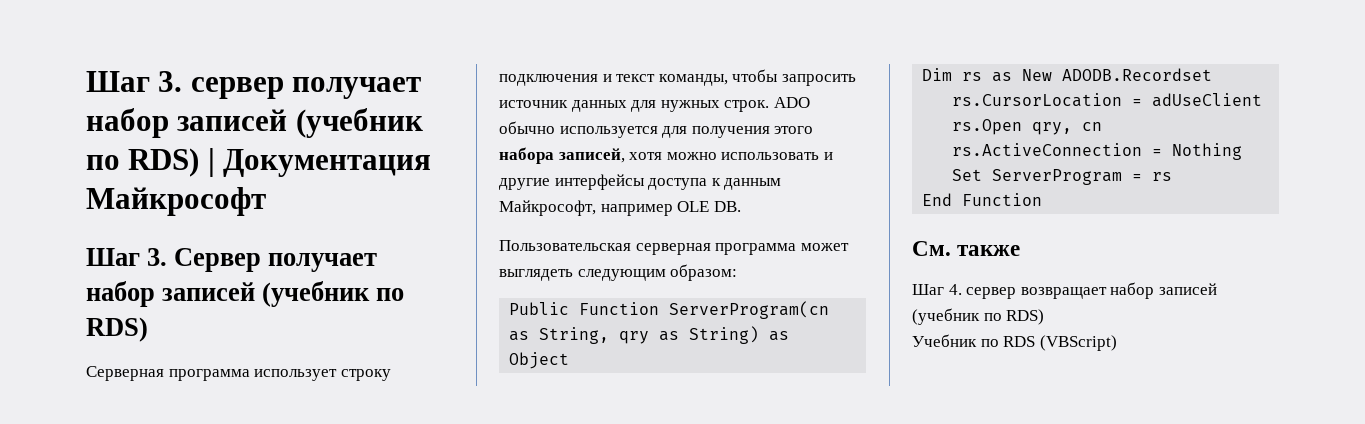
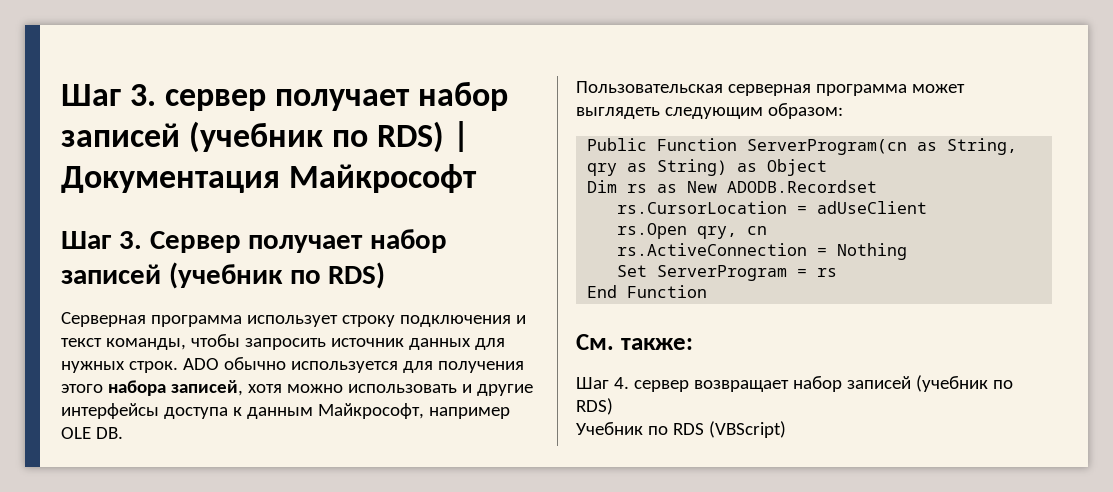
[957,245,1021,256] также -> [620,338,693,350] также:

